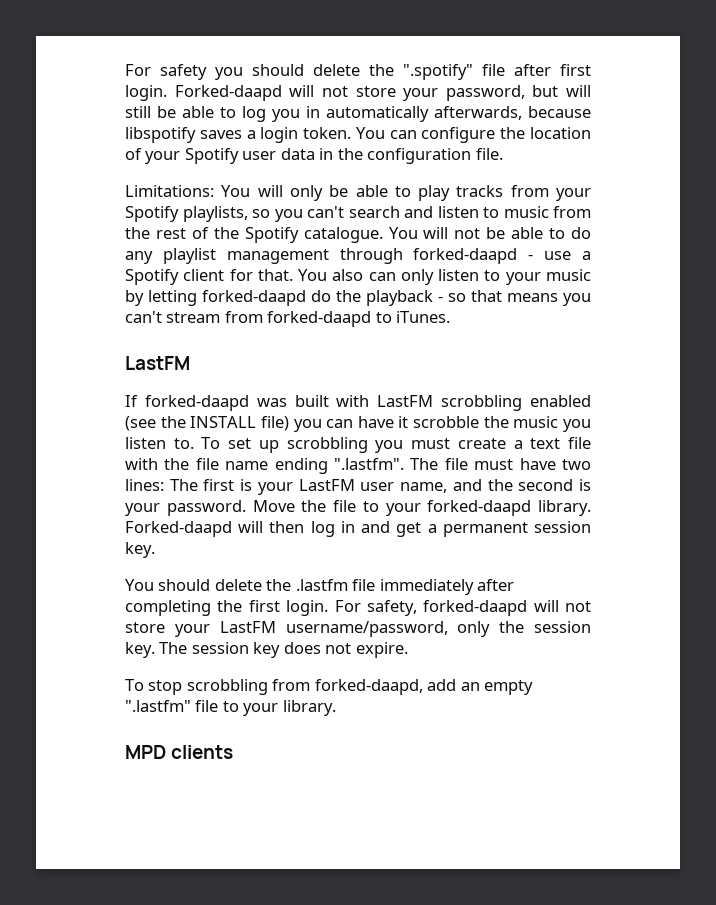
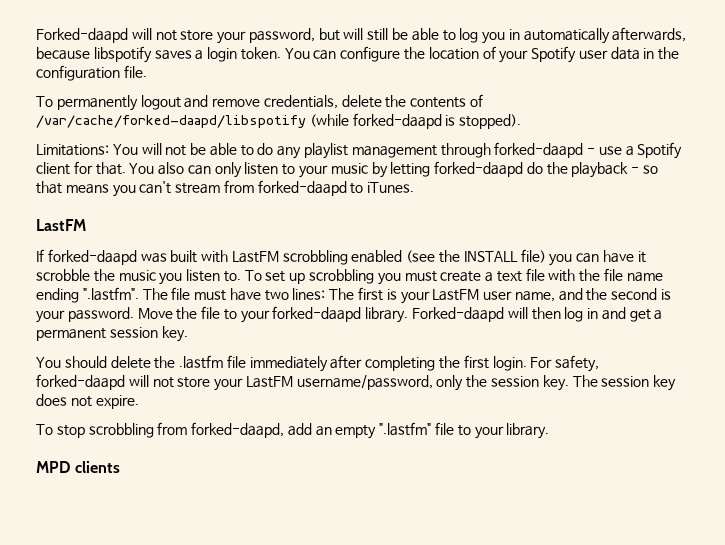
[125,64,591,80] [125,85,167,101] For safety you should delete the ".spotify" file after first login. -> (36, 35) none
[125,185,592,201] [125,206,591,222] [125,227,383,243] Limitations: You will only be able to play tracks from your Spotify playlists, so you can't search and listen to music from the rest of the Spotify catalogue. -> [36,94,484,111] [36,113,522,129] [36,144,109,156] To permanently logout and remove credentials, delete the contents of /var/cache/forked-daapd/libspotify (while forked-daapd is stopped). // Limitations:

